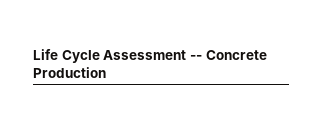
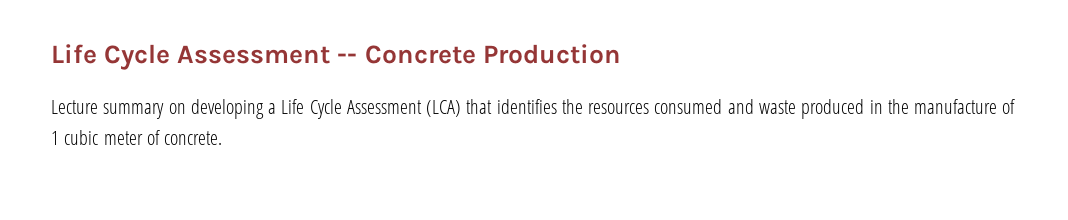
(106, 72) none -> [51,99,1016,119] [51,130,223,145] // Lecture summary on developing a Life Cycle Assessment (LCA) that identifies the resources consumed and waste produced in the manufacture of 1 cubic meter of concrete.

